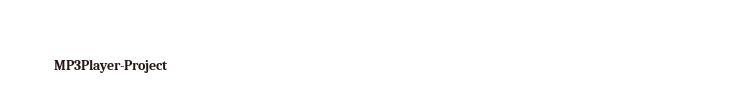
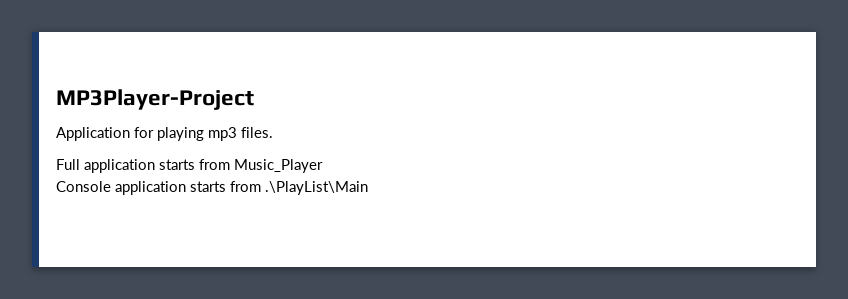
(168, 66) none -> [56,127,273,141] [56,159,323,173] [56,181,368,195] // Application for playing mp3 files. // Full application starts from Music_Player // Console application starts from .\PlayList\Main

